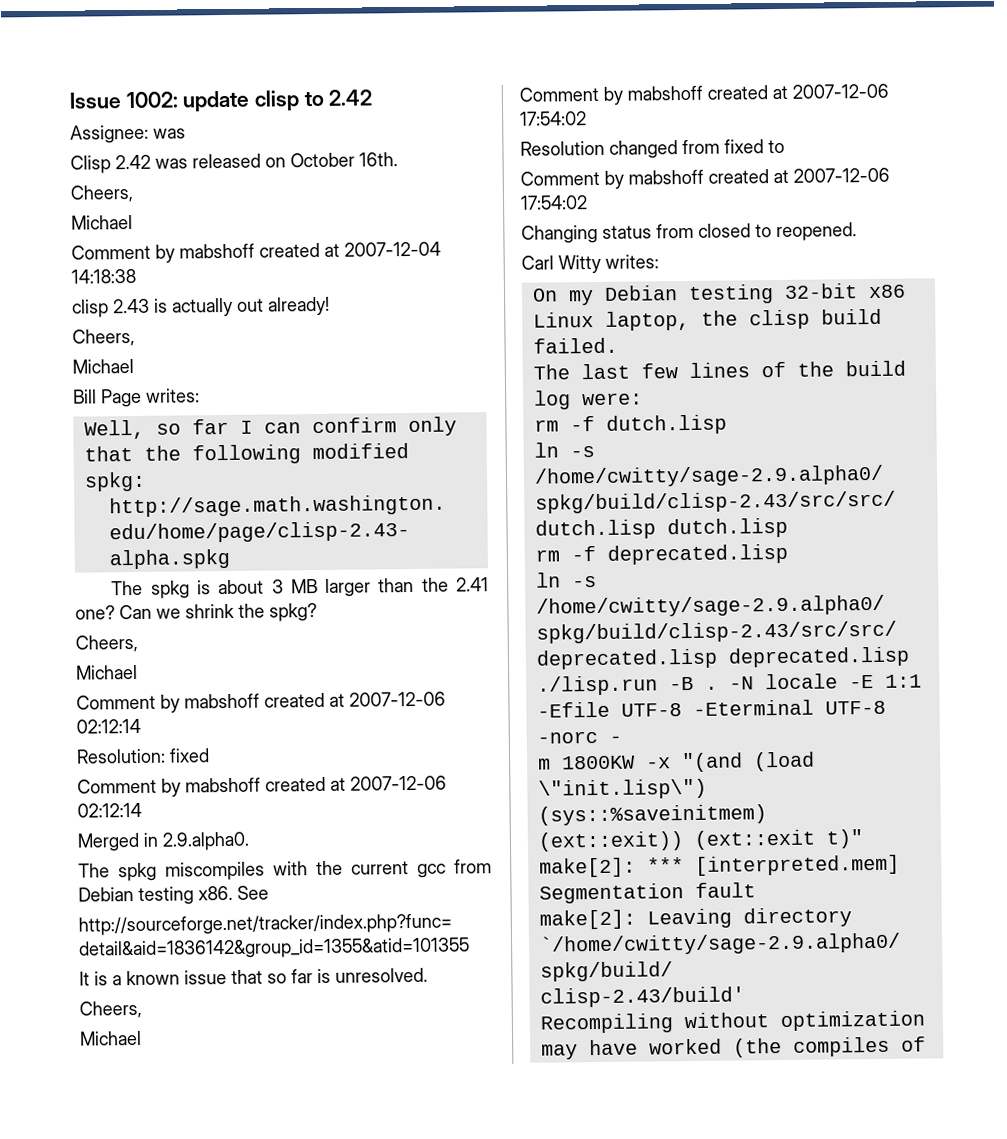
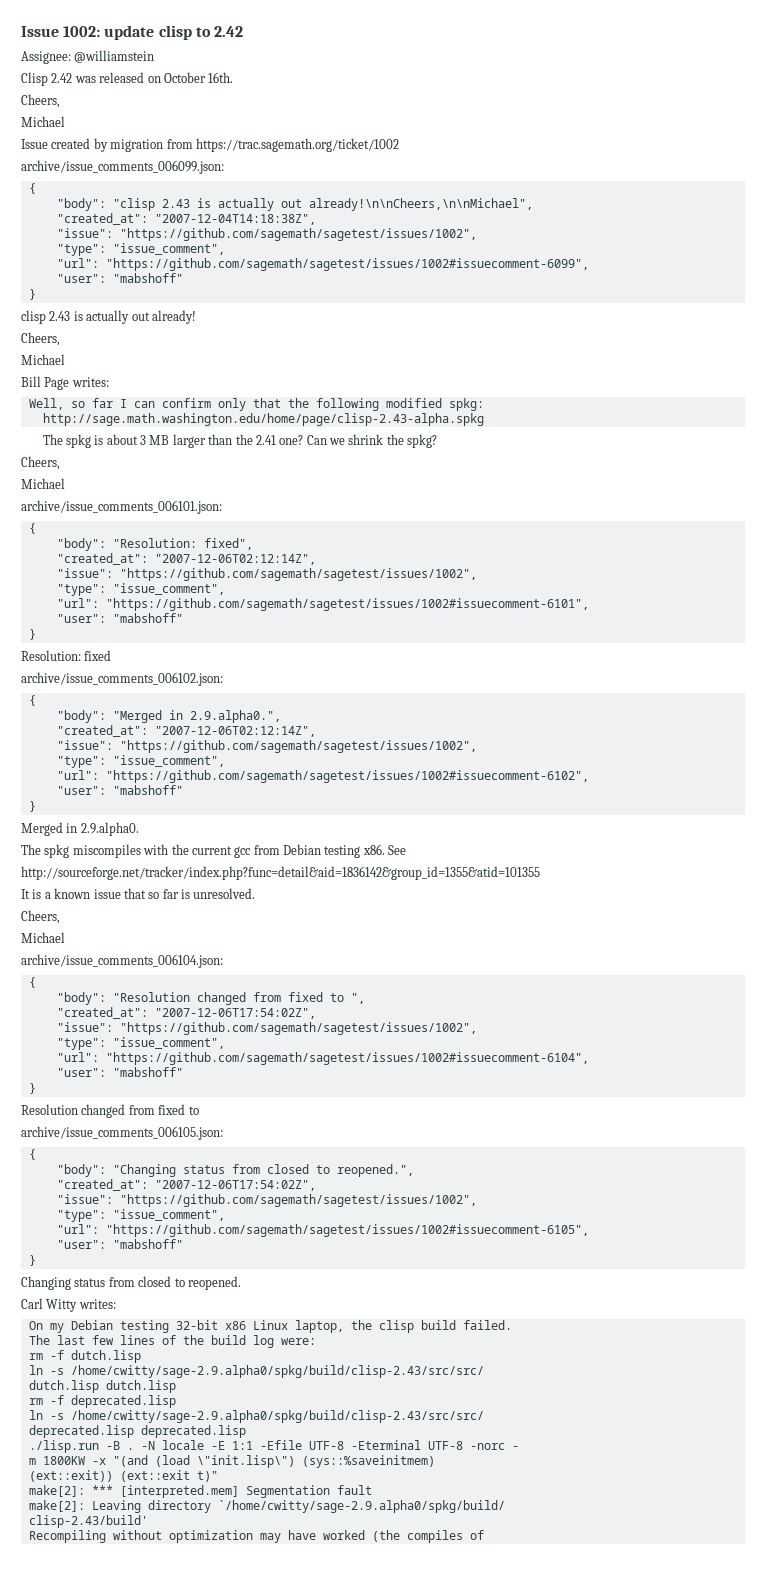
[153,128,186,139] was -> [74,50,155,63] @williamstein
[71,241,441,263] [71,268,136,284] Comment by mabshoff created at 2007-12-04 14:18:38 -> [21,138,399,152] [21,160,224,174] [28,183,36,194] [56,198,533,211] [56,213,316,225] [56,228,477,241] [56,243,225,256] [56,258,589,271] [56,273,183,283] [28,289,36,300] Issue created by migration from https://trac.sagemath.org/ticket/1002 // archive/issue_comments_006099.json: // { // "body": "clisp 2.43 is actually out already!\n\nCheers,\n\nMichael", // "created_at": "2007-12-04T14:18:38Z", // "issue": "https://github.com/sagemath/sagetest/issues/1002", // "type": "issue_comment", // "url": "https://github.com/sagemath/sagetest/issues/1002#issuecomment-6099", // "user": "mabshoff" // }
[76,691,446,713] [76,718,141,734] [76,748,210,764] [77,775,447,797] [77,802,142,818] Comment by mabshoff created at 2007-12-06 02:12:14 // Resolution: fixed // Comment by mabshoff created at 2007-12-06 02:12:14 -> [21,500,222,514] [28,523,36,534] [56,538,253,551] [56,553,316,565] [56,568,477,581] [56,583,225,596] [56,598,589,611] [56,613,183,623] [28,629,36,640] [21,650,112,661] [21,672,223,686] [28,695,36,706] [56,710,281,723] [56,725,316,737] [56,740,477,753] [56,755,225,768] [56,770,589,783] [56,785,183,795] [28,801,36,812] archive/issue_comments_006101.json: // { // "body": "Resolution: fixed", // "created_at": "2007-12-06T02:12:14Z", // "issue": "https://github.com/sagemath/sagetest/issues/1002", // "type": "issue_comment", // "url": "https://github.com/sagemath/sagetest/issues/1002#issuecomment-6101", // "user": "mabshoff" // } // Resolution: fixed // archive/issue_comments_006102.json: // { // "body": "Merged in 2.9.alpha0.", // "created_at": "2007-12-06T02:12:14Z", // "issue": "https://github.com/sagemath/sagetest/issues/1002", // "type": "issue_comment", // "url": "https://github.com/sagemath/sagetest/issues/1002#issuecomment-6102", // "user": "mabshoff" // }
[519,83,889,105] [520,111,587,126] Comment by mabshoff created at 2007-12-06 17:54:02 -> [21,954,223,968] [28,977,36,988] [56,992,365,1005] [56,1007,316,1019] [56,1022,477,1035] [56,1037,225,1050] [56,1052,589,1065] [56,1067,183,1077] [28,1083,36,1094] archive/issue_comments_006104.json: // { // "body": "Resolution changed from fixed to ", // "created_at": "2007-12-06T17:54:02Z", // "issue": "https://github.com/sagemath/sagetest/issues/1002", // "type": "issue_comment", // "url": "https://github.com/sagemath/sagetest/issues/1002#issuecomment-6104", // "user": "mabshoff" // }
[520,167,890,189] [520,195,588,210] Comment by mabshoff created at 2007-12-06 17:54:02 -> [21,1126,223,1140] [28,1149,36,1160] [56,1164,414,1177] [56,1179,316,1191] [56,1194,477,1207] [56,1209,225,1222] [56,1224,589,1237] [56,1239,183,1249] [28,1255,36,1266] archive/issue_comments_006105.json: // { // "body": "Changing status from closed to reopened.", // "created_at": "2007-12-06T17:54:02Z", // "issue": "https://github.com/sagemath/sagetest/issues/1002", // "type": "issue_comment", // "url": "https://github.com/sagemath/sagetest/issues/1002#issuecomment-6105", // "user": "mabshoff" // }

